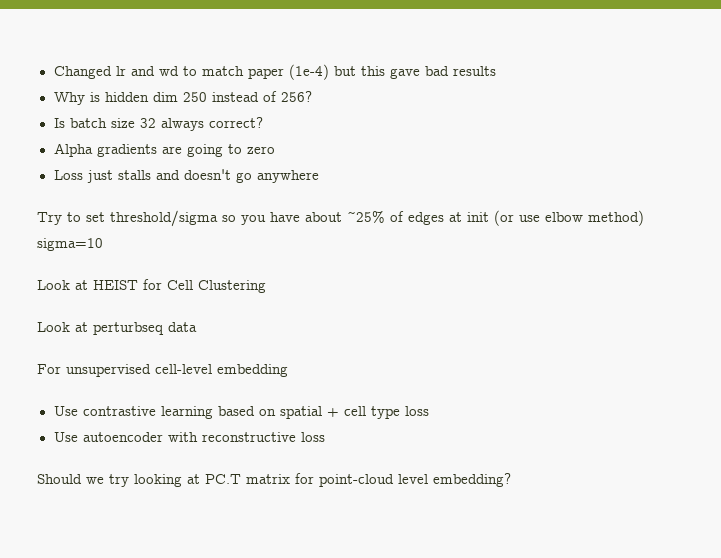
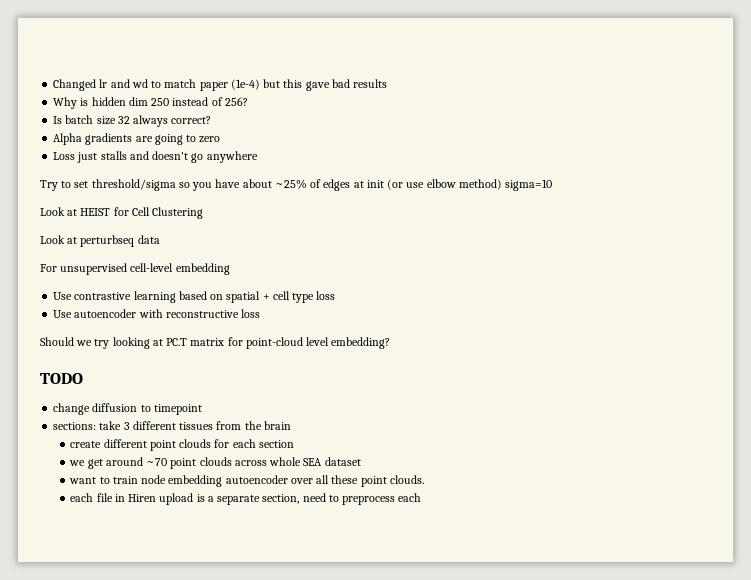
(511, 480) none -> [40,373,83,384] [53,403,202,415] [53,421,291,430] [70,439,294,451] [69,457,361,469] [69,475,424,487] [70,493,422,505] // TODO // change diffusion to timepoint // sections: take 3 different tissues from the brain // create different point clouds for each section // we get around ~70 point clouds across whole SEA dataset // want to train node embedding autoencoder over all these point clouds. // each file in Hiren upload is a separate section, need to preprocess each

